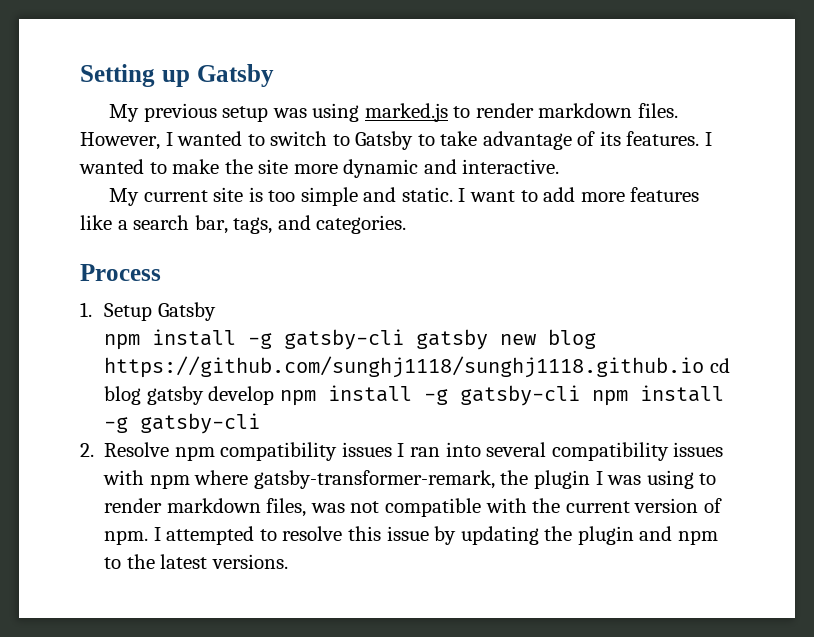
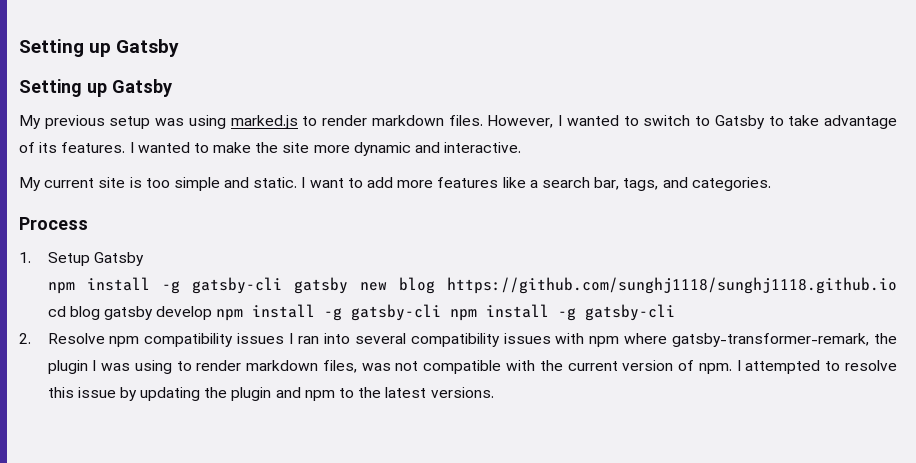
[80,64,274,87] Setting up Gatsby -> [19,39,180,57] [19,79,172,97] Setting up Gatsby // Setting up Gatsby

